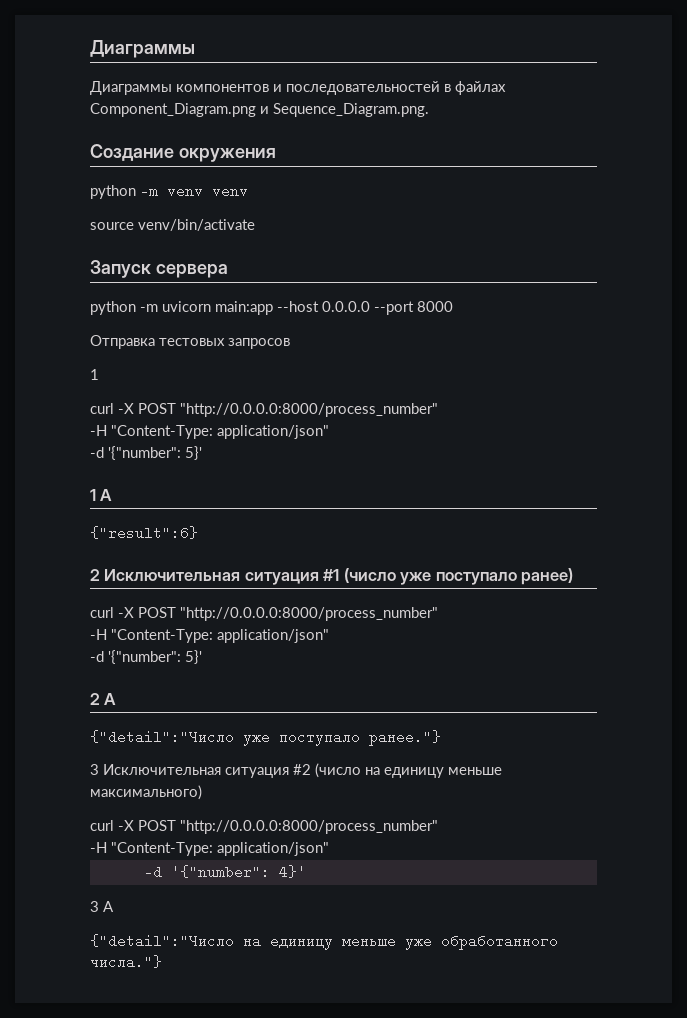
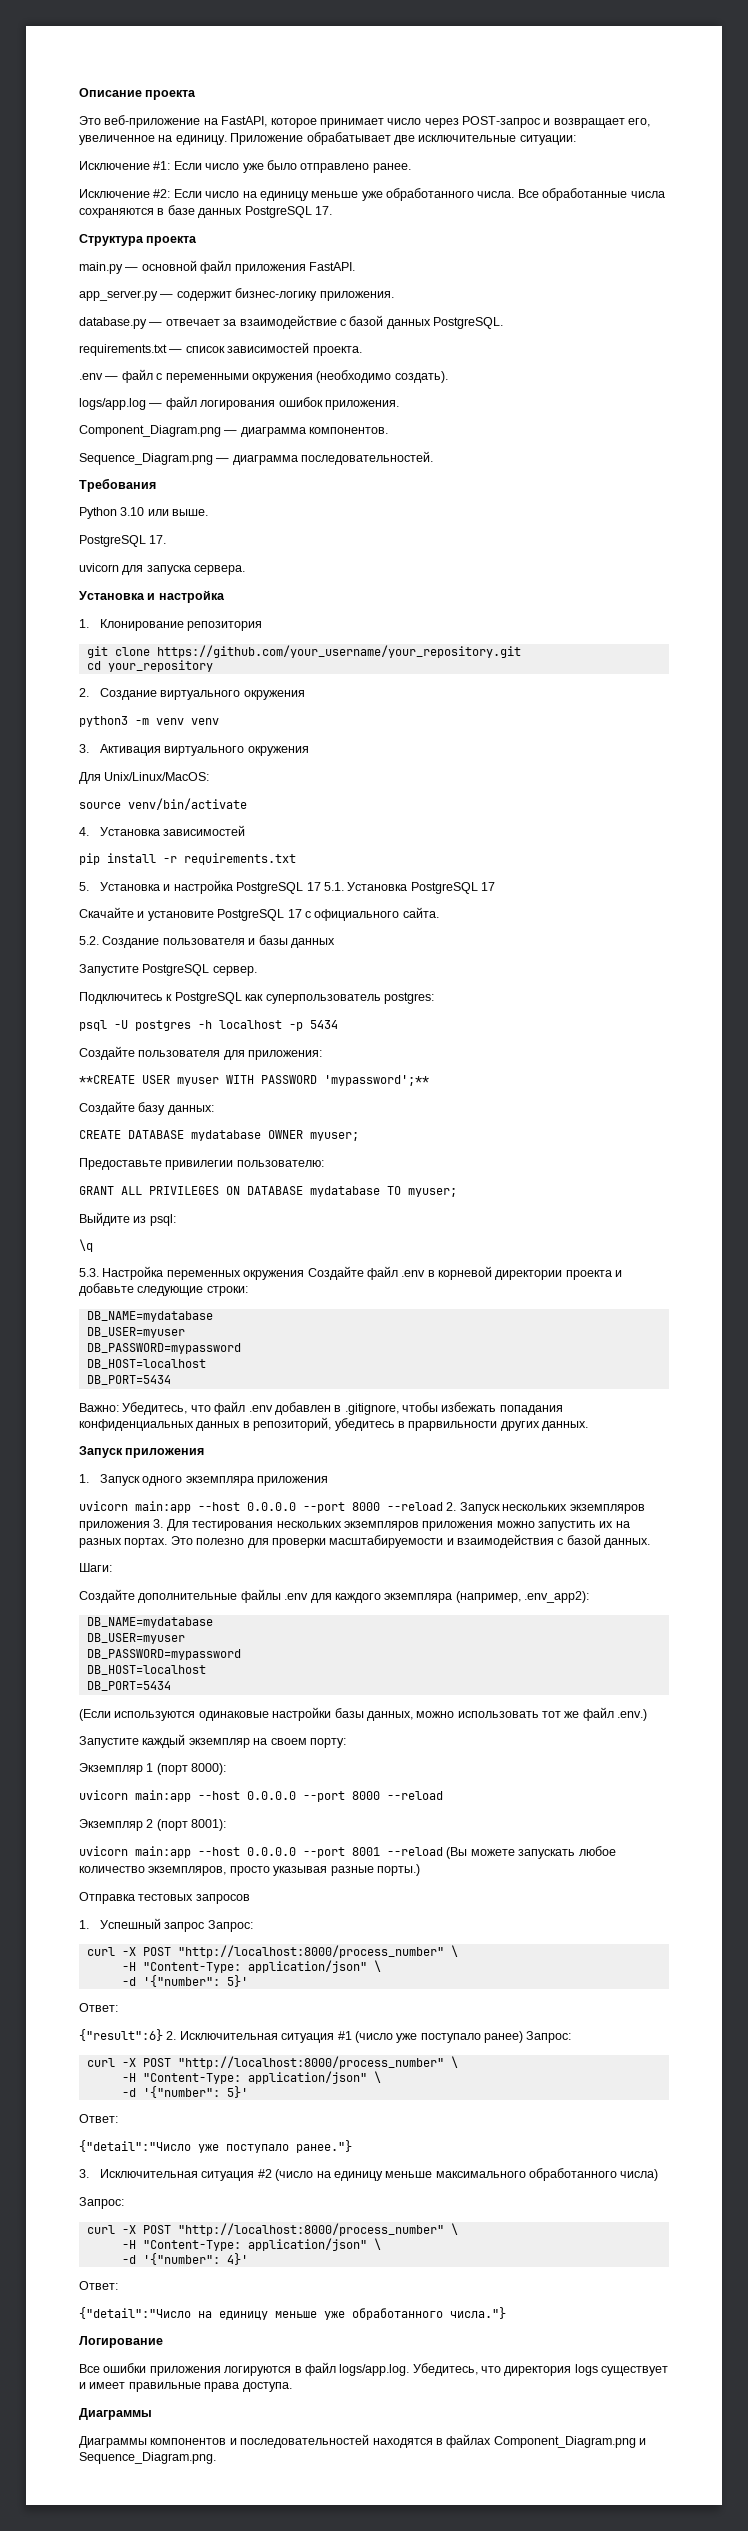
[90,40,195,58] [90,81,506,95] [90,103,429,117] [90,144,276,162] [90,185,136,199] Диаграммы // Диаграммы компонентов и последовательностей в файлах Component_Diagram.png и Sequence_Diagram.png. // Создание окружения // python -> [79,88,197,100] [79,115,651,128] [79,132,576,145] [79,160,411,173] [79,188,665,201] [79,205,332,218] [79,234,198,246] [79,260,355,274] [79,288,394,301] [79,315,503,329] [79,342,362,356] [79,369,448,383] [79,396,399,410] [79,425,389,437] [79,451,434,465] [79,478,156,492] [79,507,209,519] [79,535,167,547] [79,563,246,575] [79,590,225,603] [79,619,263,631] [86,645,521,658] [86,660,213,672] [79,688,305,700] [79,716,128,727] Описание проекта // Это веб-приложение на FastAPI, которое принимает число через POST-запрос и возвращает его, увеличенное на единицу. Приложение обрабатывает две исключительные ситуации: // Исключение #1: Если число уже было отправлено ранее. // Исключение #2: Если число на единицу меньше уже обработанного числа. Все обработанные числа сохраняются в базе данных PostgreSQL 17. // Структура проекта // main.py — основной файл приложения FastAPI. // app_server.py — содержит бизнес-логику приложения. // database.py — отвечает за взаимодействие с базой данных PostgreSQL. // requirements.txt — список зависимостей проекта. // .env — файл с переменными окружения (необходимо создать). // logs/app.log — файл логирования ошибок приложения. // Component_Diagram.png — диаграмма компонентов. // Sequence_Diagram.png — диаграмма последовательностей. // Требования // Python 3.10 или выше. // PostgreSQL 17. // uvicorn для запуска сервера. // Установка и настройка // 1. Клонирование репозитория // git clone https://github.com/your_username/your_repository.git // cd your_repository // 2. Создание виртуального окружения // python3
[90,219,255,231] [90,260,228,278] [90,301,453,315] source venv/bin/activate // Запуск сервера // python -m uvicorn main:app --host 0.0.0.0 --port 8000 -> [79,744,309,756] [79,772,210,784] [79,798,247,810] [79,825,246,836] [79,853,296,865] [79,880,495,894] [79,907,439,921] [79,935,335,948] [79,964,257,976] [79,992,434,1004] [79,1020,338,1031] [79,1046,323,1060] [79,1075,429,1086] [79,1101,214,1115] [79,1130,359,1141] [79,1158,324,1170] [79,1186,457,1197] [79,1212,176,1226] [79,1239,93,1252] [79,1266,623,1280] [79,1283,248,1296] [86,1311,213,1322] [86,1327,185,1338] [86,1343,241,1354] [86,1359,206,1369] [86,1375,171,1385] [79,1401,563,1415] [79,1417,588,1431] [79,1446,205,1458] [79,1474,329,1486] [79,1501,645,1514] [79,1519,630,1531] [79,1534,651,1548] [79,1563,112,1572] [79,1589,589,1603] [86,1617,213,1628] [86,1633,185,1644] [86,1649,241,1660] [86,1665,206,1675] [86,1681,171,1691] [79,1707,648,1721] [79,1734,346,1748] [79,1763,227,1775] [79,1790,443,1802] [79,1819,227,1831] [79,1846,616,1859] [79,1864,420,1876] 3. Активация виртуального окружения // Для Unix/Linux/MacOS: // source venv/bin/activate // 4. Установка зависимостей // pip install -r requirements.txt // 5. Установка и настройка PostgreSQL 17 5.1. Установка PostgreSQL 17 // Скачайте и установите PostgreSQL 17 с официального сайта. // 5.2. Создание пользователя и базы данных // Запустите PostgreSQL сервер. // Подключитесь к PostgreSQL как суперпользователь postgres: // psql -U postgres -h localhost -p 5434 // Создайте пользователя для приложения: // **CREATE USER myuser WITH PASSWORD 'mypassword';** // Создайте базу данных: // CREATE DATABASE mydatabase OWNER myuser; // Предоставьте привилегии пользователю: // GRANT ALL PRIVILEGES ON DATABASE mydatabase TO myuser; // Выйдите из psql: // \q // 5.3. Настройка переменных окружения Создайте файл .env в корневой директории проекта и добавьте следующие строки: // DB_NAME=mydatabase // DB_USER=myuser // DB_PASSWORD=mypassword // DB_HOST=localhost // DB_PORT=5434 // Важно: Убедитесь, что файл .env добавлен в .gitignore, чтобы избежать попадания конфиденциальных данных в репозиторий, убедитесь в прарвильности других данных. // Запуск приложения // 1. Запуск одного экземпляра приложения // uvicorn main:app --host 0.0.0.0 --port 8000 --reload 2. Запуск нескольких экземпляров приложения 3. Для тестирования нескольких экземпляров приложения можно запустить их на разных портах. Это полезно для проверки масштабируемости и взаимодействия с базой данных. // Шаги: // Создайте дополнительные файлы .env для каждого экземпляра (например, .env_app2): // DB_NAME=mydatabase // DB_USER=myuser // DB_PASSWORD=mypassword // DB_HOST=localhost // DB_PORT=5434 // (Если используются одинаковые настройки базы данных, можно использовать тот же файл .env.) // Запустите каждый экземпляр на своем порту: // Экземпляр 1 (порт 8000): // uvicorn main:app --host 0.0.0.0 --port 8000 --reload // Экземпляр 2 (порт 8001): // uvicorn main:app --host 0.0.0.0 --port 8001 --reload (Вы можете запускать любое количество экземпляров, просто указывая разные порты.)
[90,369,99,380] [90,403,438,417] [90,425,329,439] [90,446,202,460] [90,489,113,501] 1 // curl -X POST "http://0.0.0.0:8000/process_number" // -H "Content-Type: application/json" // -d '{"number": 5}' // 1 A -> [79,1918,253,1932] [86,1945,458,1958] [121,1960,381,1973] [121,1975,248,1987] [79,2003,118,2012] 1. Успешный запрос Запрос: // curl -X POST "http://localhost:8000/process_number" \ // -H "Content-Type: application/json" \ // -d '{"number": 5}' // Ответ:
[90,569,100,581] // 2 -> [166,2031,177,2040] 2.
[90,607,438,621] [90,629,329,643] [90,650,202,664] [90,693,117,705] // curl -X POST "http://0.0.0.0:8000/process_number" // -H "Content-Type: application/json" // -d '{"number": 5}' // 2 A -> [526,2031,572,2043] [86,2056,458,2069] [121,2071,381,2084] [121,2086,248,2098] [79,2114,118,2123] Запрос: // curl -X POST "http://localhost:8000/process_number" \ // -H "Content-Type: application/json" \ // -d '{"number": 5}' // Ответ:
[90,764,99,775] 3 -> [79,2169,89,2178] 3.
[90,785,202,800] [90,820,438,834] [90,842,329,856] максимального) // curl -X POST "http://0.0.0.0:8000/process_number" // -H "Content-Type: application/json" -> [435,2168,659,2181] [79,2197,124,2209] [86,2223,458,2236] [121,2238,381,2251] максимального обработанного числа) // Запрос: // curl -X POST "http://localhost:8000/process_number" \ // -H "Content-Type: application/json" \
[90,901,114,912] 3 A -> [79,2281,118,2290] Ответ:
(162, 961) none -> [79,2336,163,2348] [79,2362,669,2376] [79,2382,292,2392] [79,2408,152,2420] [79,2434,646,2448] [79,2452,216,2464] // Логирование // Все ошибки приложения логируются в файл logs/app.log. Убедитесь, что директория logs существует и имеет правильные права доступа. // Диаграммы // Диаграммы компонентов и последовательностей находятся в файлах Component_Diagram.png и Sequence_Diagram.png.

